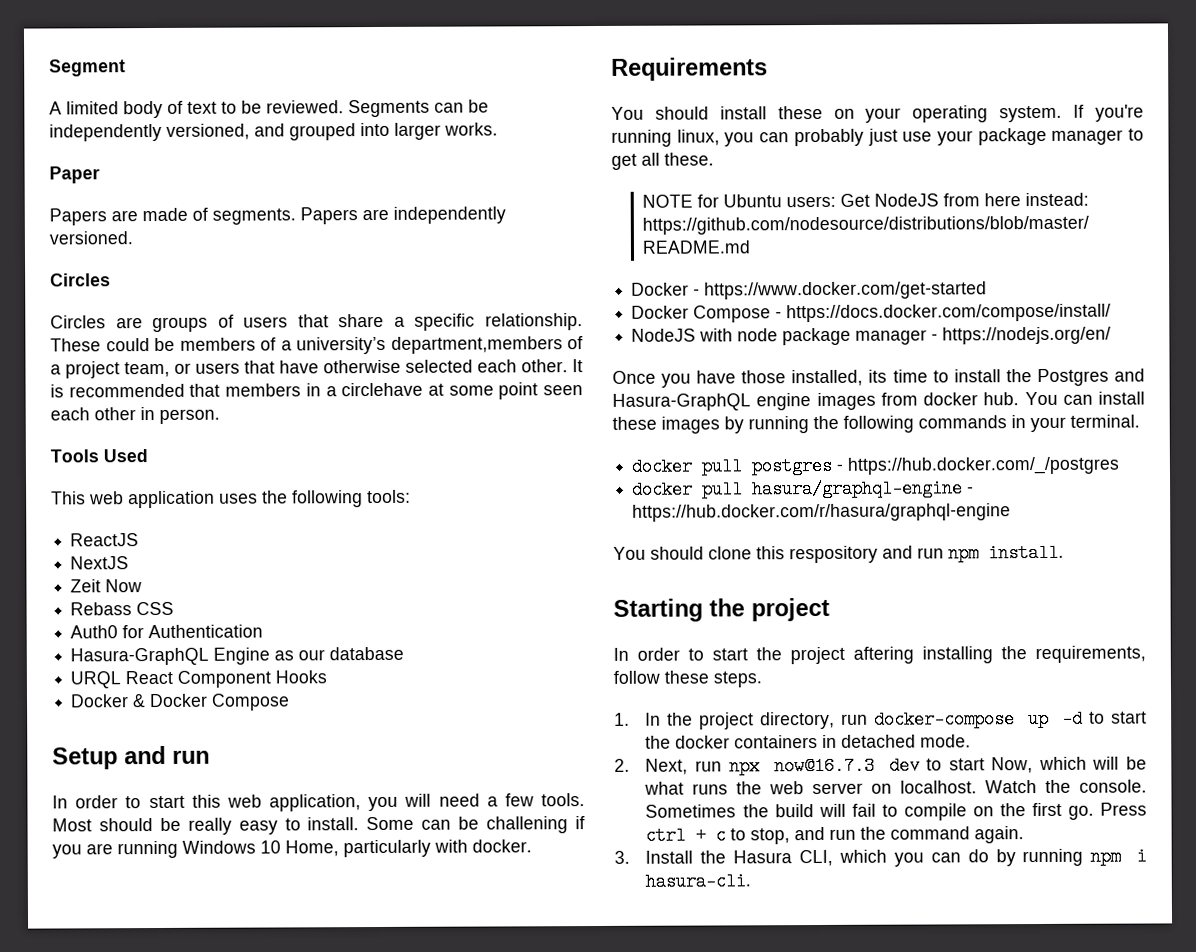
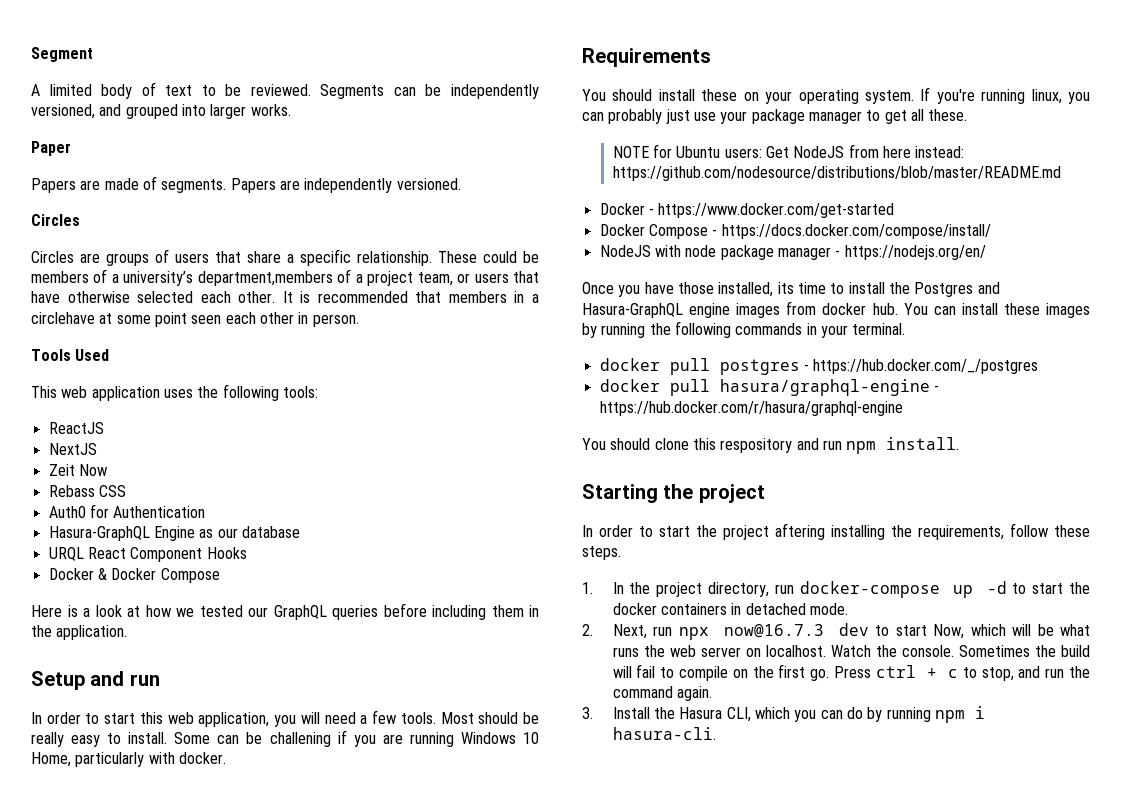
(291, 702) none -> [31,603,539,620] [31,625,128,640] // Here is a look at how we tested our GraphQL queries before including them in the application.

